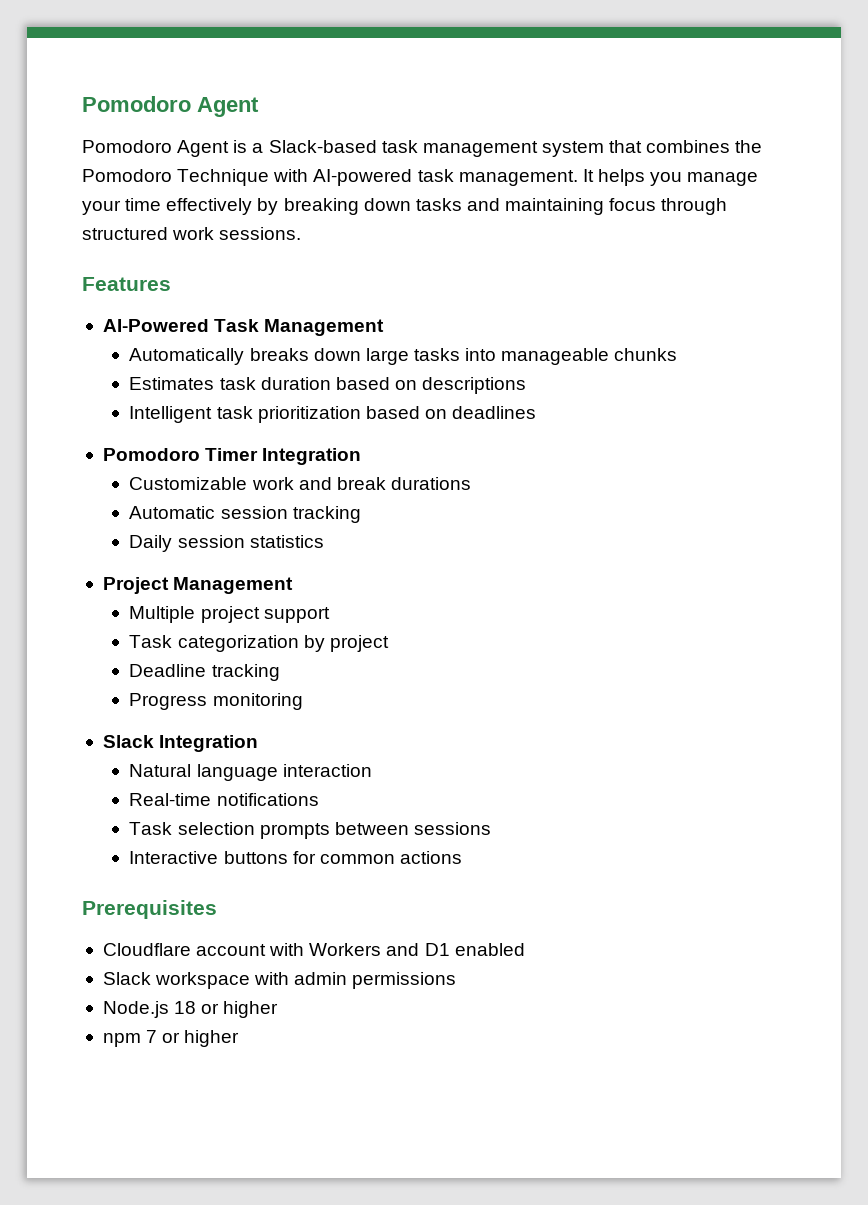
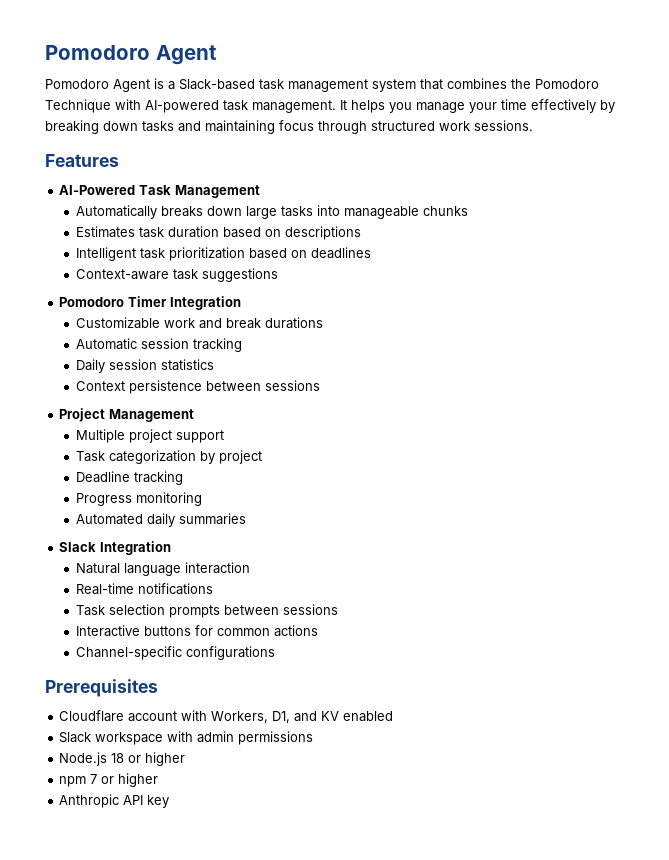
(537, 412) none -> [76,268,279,282] // Context-aware task suggestions
(324, 541) none -> [76,380,321,394] // Context persistence between sessions
(303, 701) none -> [76,513,247,527] // Automated daily summaries
(462, 857) none -> [76,646,276,660] // Channel-specific configurations
[309,943,450,956] Workers and D1 -> [211,711,340,723] Workers, D1, and KV
(240, 1038) none -> [59,794,170,808] // Anthropic API key

